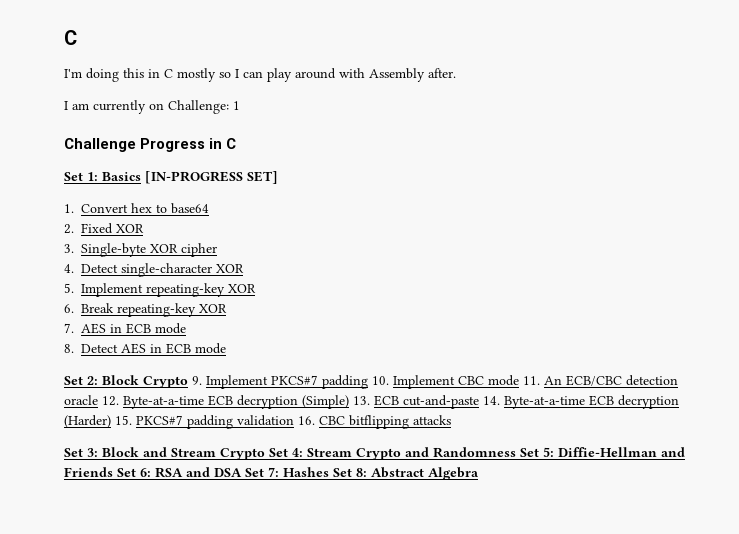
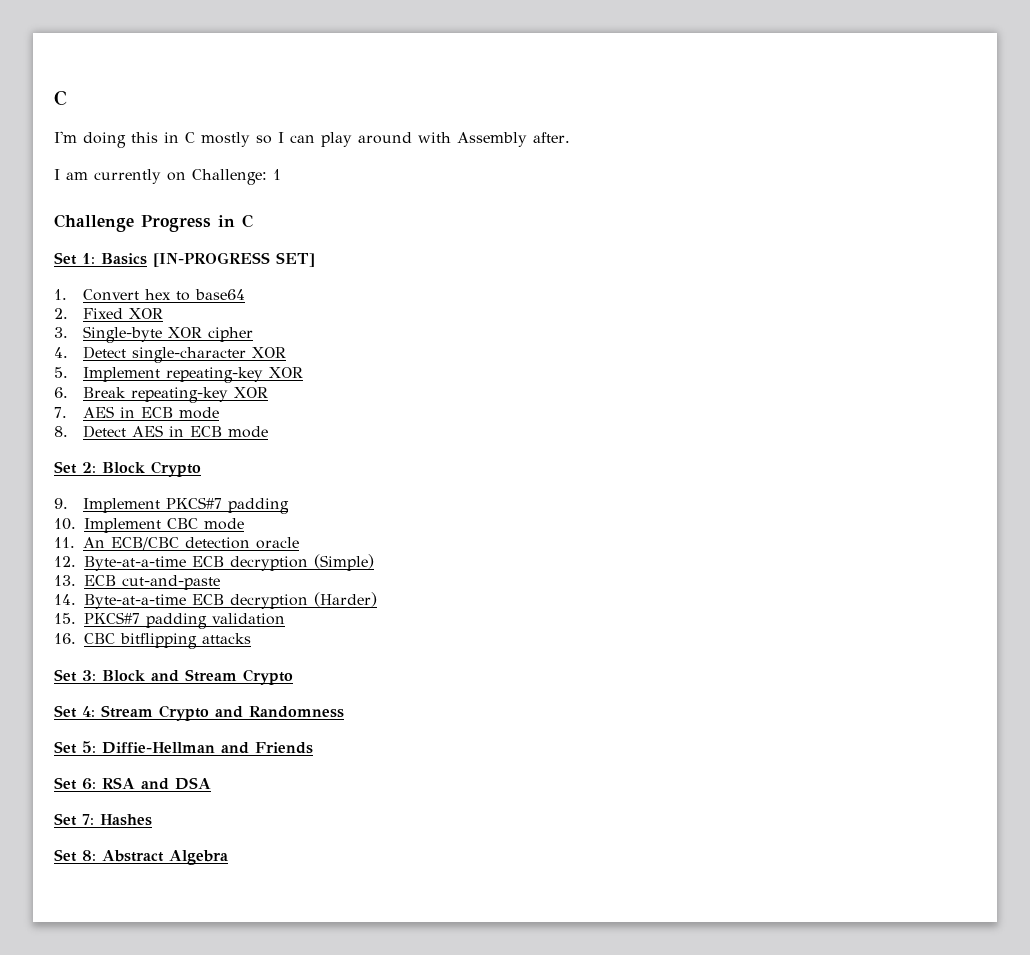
(188, 382) none -> (201, 469) //
(368, 382) none -> (290, 506) //
(519, 380) none -> (244, 524) //
(98, 400) none -> (300, 543) //
(349, 402) none -> (374, 562) //
(479, 402) none -> (220, 582) //
(111, 421) none -> (377, 599) //
(294, 420) none -> (285, 619) //
(265, 454) none -> (293, 677) //
(516, 452) none -> (344, 712) //
(113, 472) none -> (313, 748) //
(242, 472) none -> (211, 783) //
(329, 472) none -> (152, 820) //

